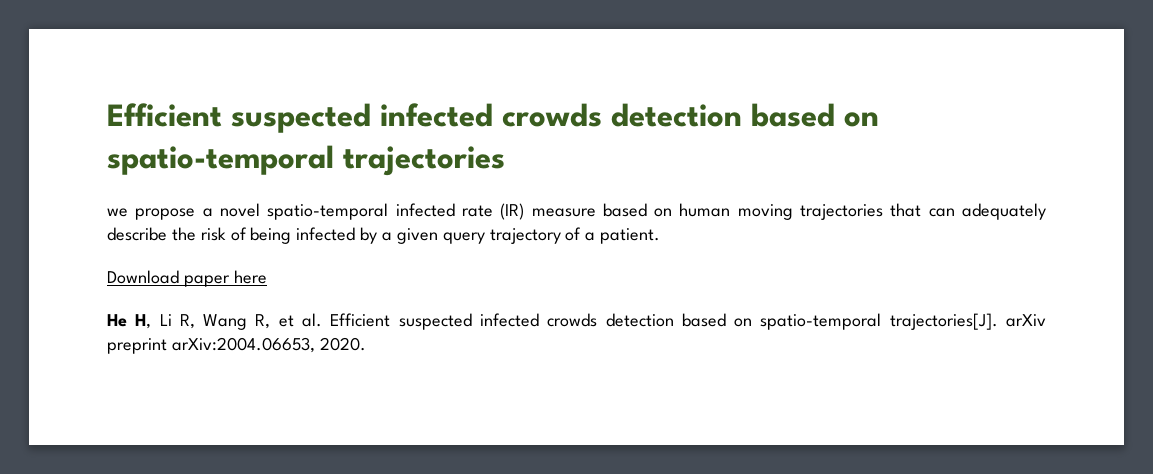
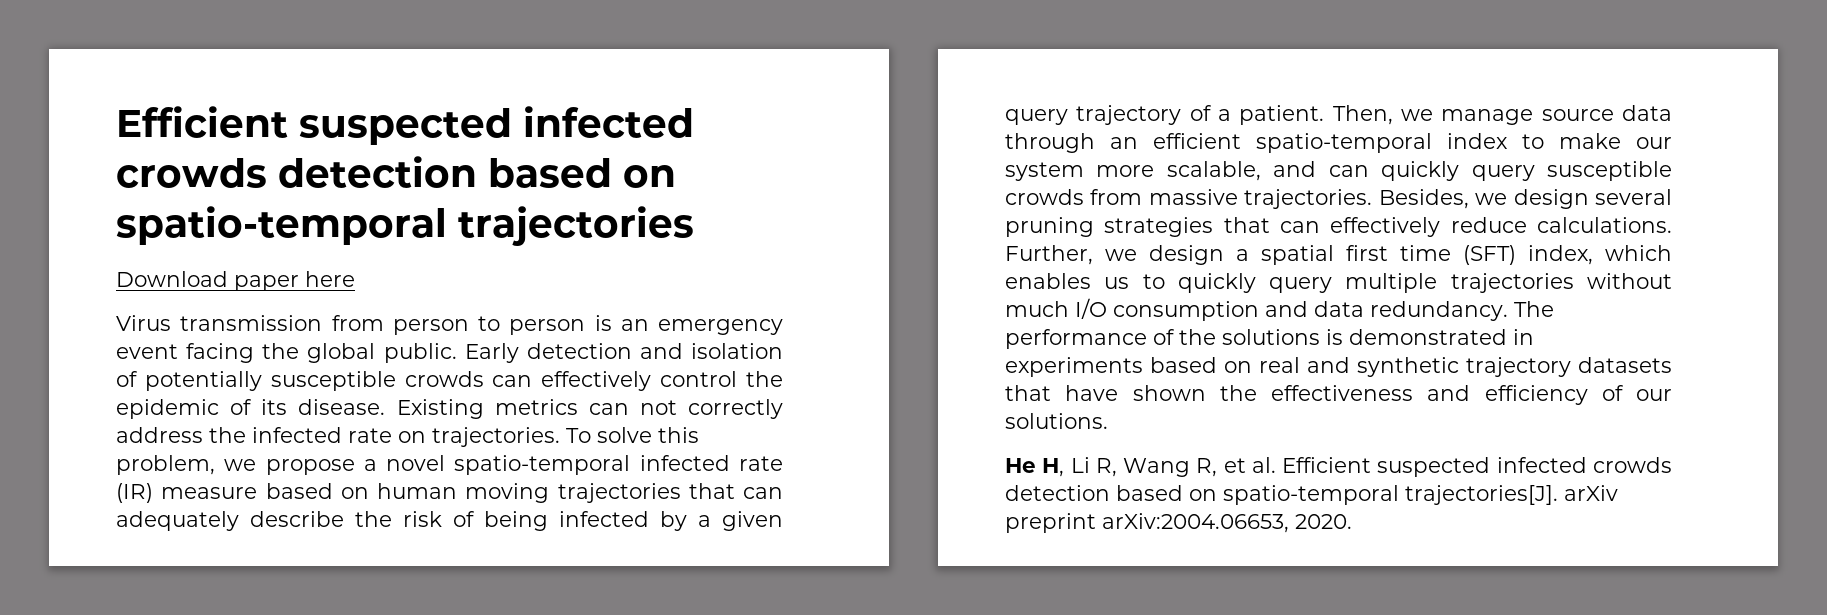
(505, 161) none -> [116,271,355,291] [116,315,783,335] [116,343,783,363] [116,371,783,391] [116,399,783,419] [116,427,699,447] [116,455,215,475] Download paper here // Virus transmission from person to person is an emergency event facing the global public. Early detection and isolation of potentially susceptible crowds can effectively control the epidemic of its disease. Existing metrics can not correctly address the infected rate on trajectories. To solve this problem,
[107,270,267,287] // Download paper here -> [1332,105,1672,125] [1005,133,1672,153] [1005,161,1672,181] [1005,189,1672,209] [1005,217,1672,237] [1005,245,1672,265] [1005,273,1672,293] [1005,298,1554,321] [1005,329,1534,349] [1005,357,1672,377] [1005,385,1672,405] [1005,413,1108,429] Then, we manage source data through an efficient spatio-temporal index to make our system more scalable, and can quickly query susceptible crowds from massive trajectories. Besides, we design several pruning strategies that can effectively reduce calculations. Further, we design a spatial first time (SFT) index, which enables us to quickly query multiple trajectories without much I/O consumption and data redundancy. The performance of the solutions is demonstrated in experiments based on real and synthetic trajectory datasets that have shown the effectiveness and efficiency of our solutions.

